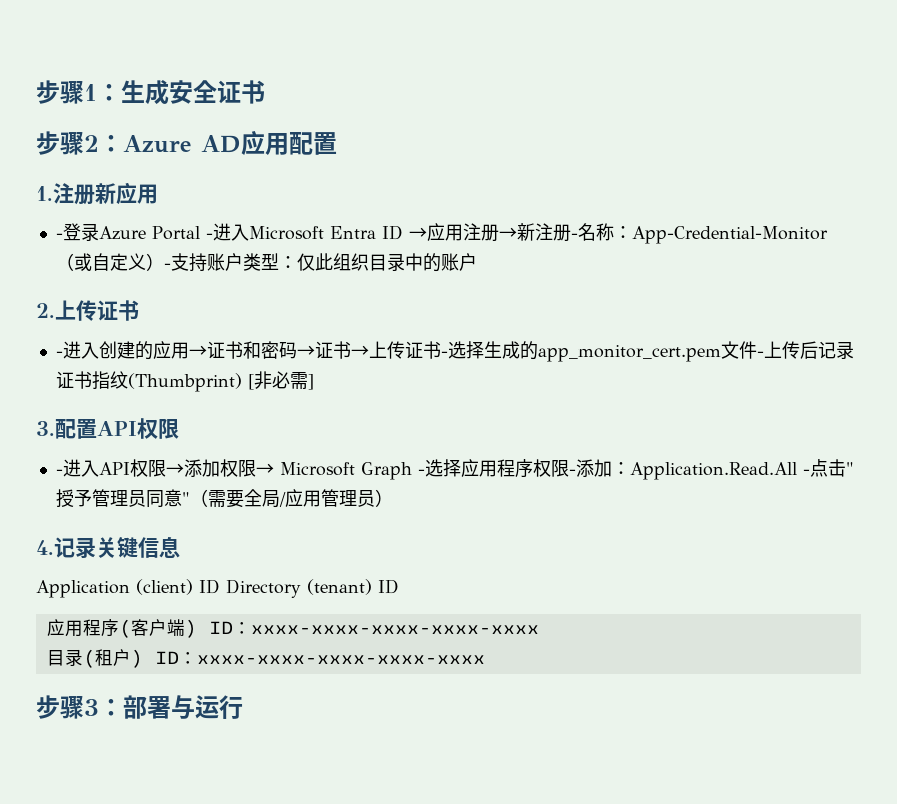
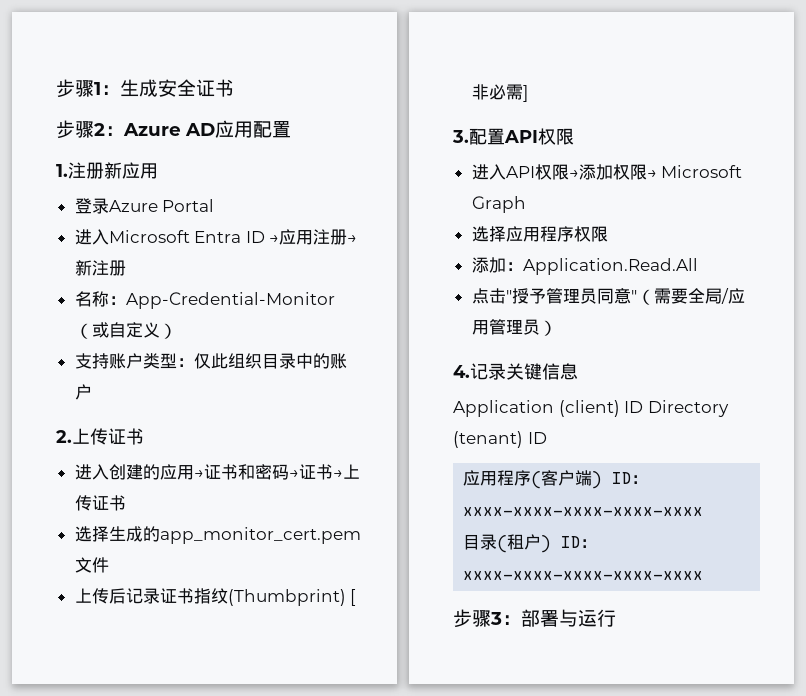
[55,233,63,239] - -> (158, 171) none
[205,233,213,239] - -> (215, 205) //
[570,233,578,239] - -> (126, 268) //
[163,263,171,269] - -> (177, 331) //
[55,351,63,357] - -> (144, 436) none
[440,351,448,357] - -> (126, 503) //
[756,351,764,357] - -> (109, 565) //
[55,469,63,475] - -> (574, 136) none
[417,469,425,475] - -> (526, 204) //
[568,469,576,475] - -> (608, 234) //
[802,469,810,475] - -> (698, 266) //

